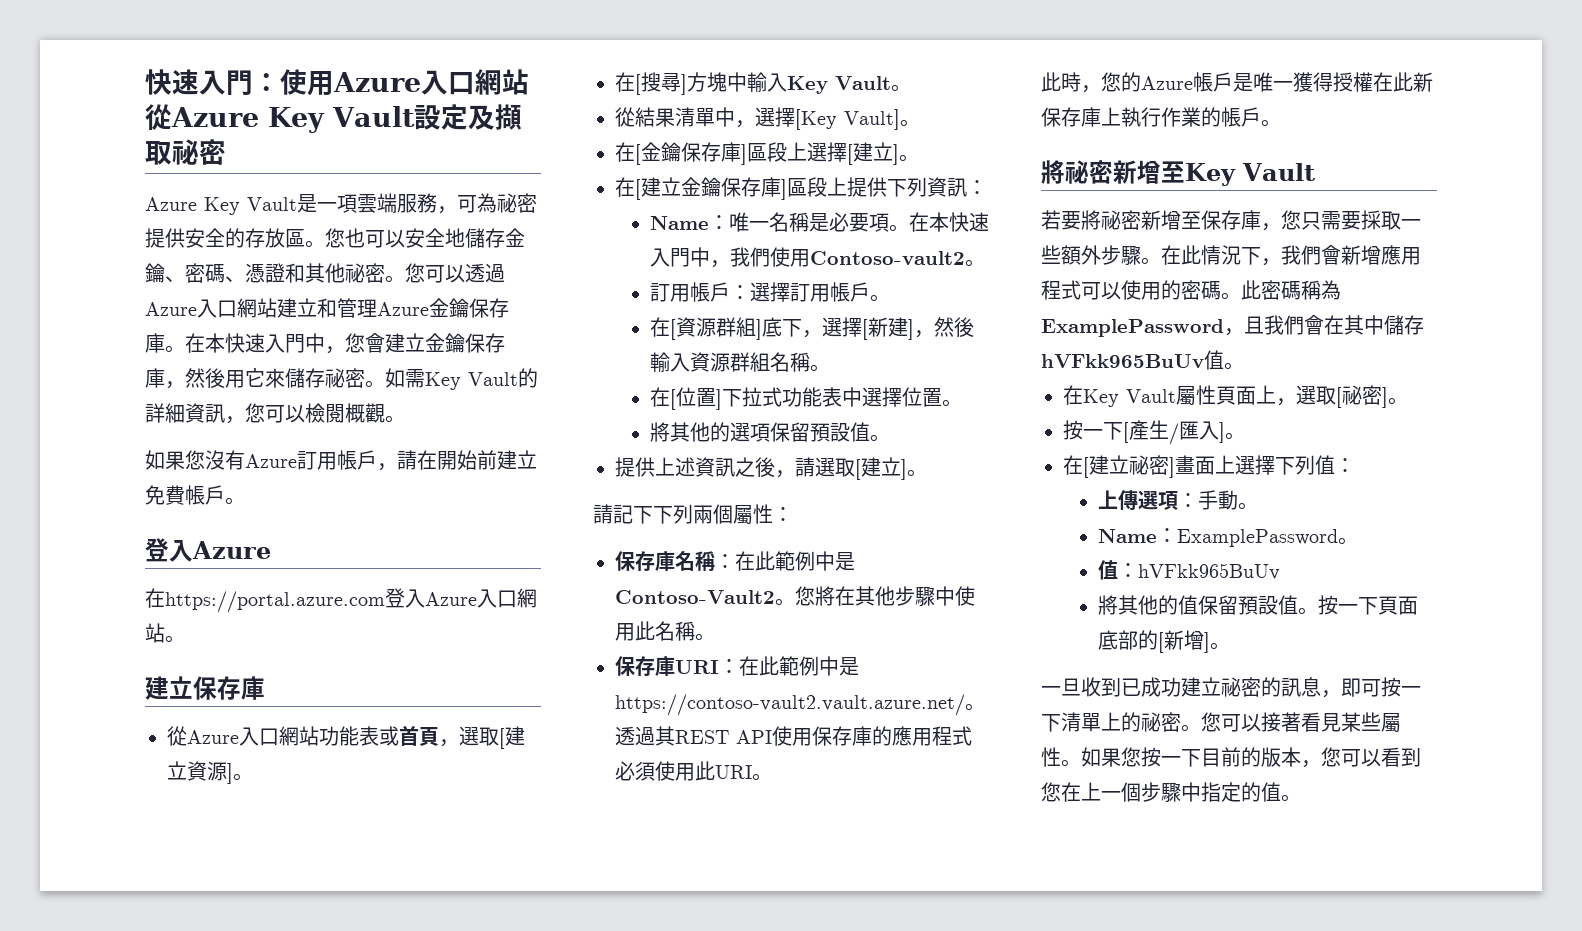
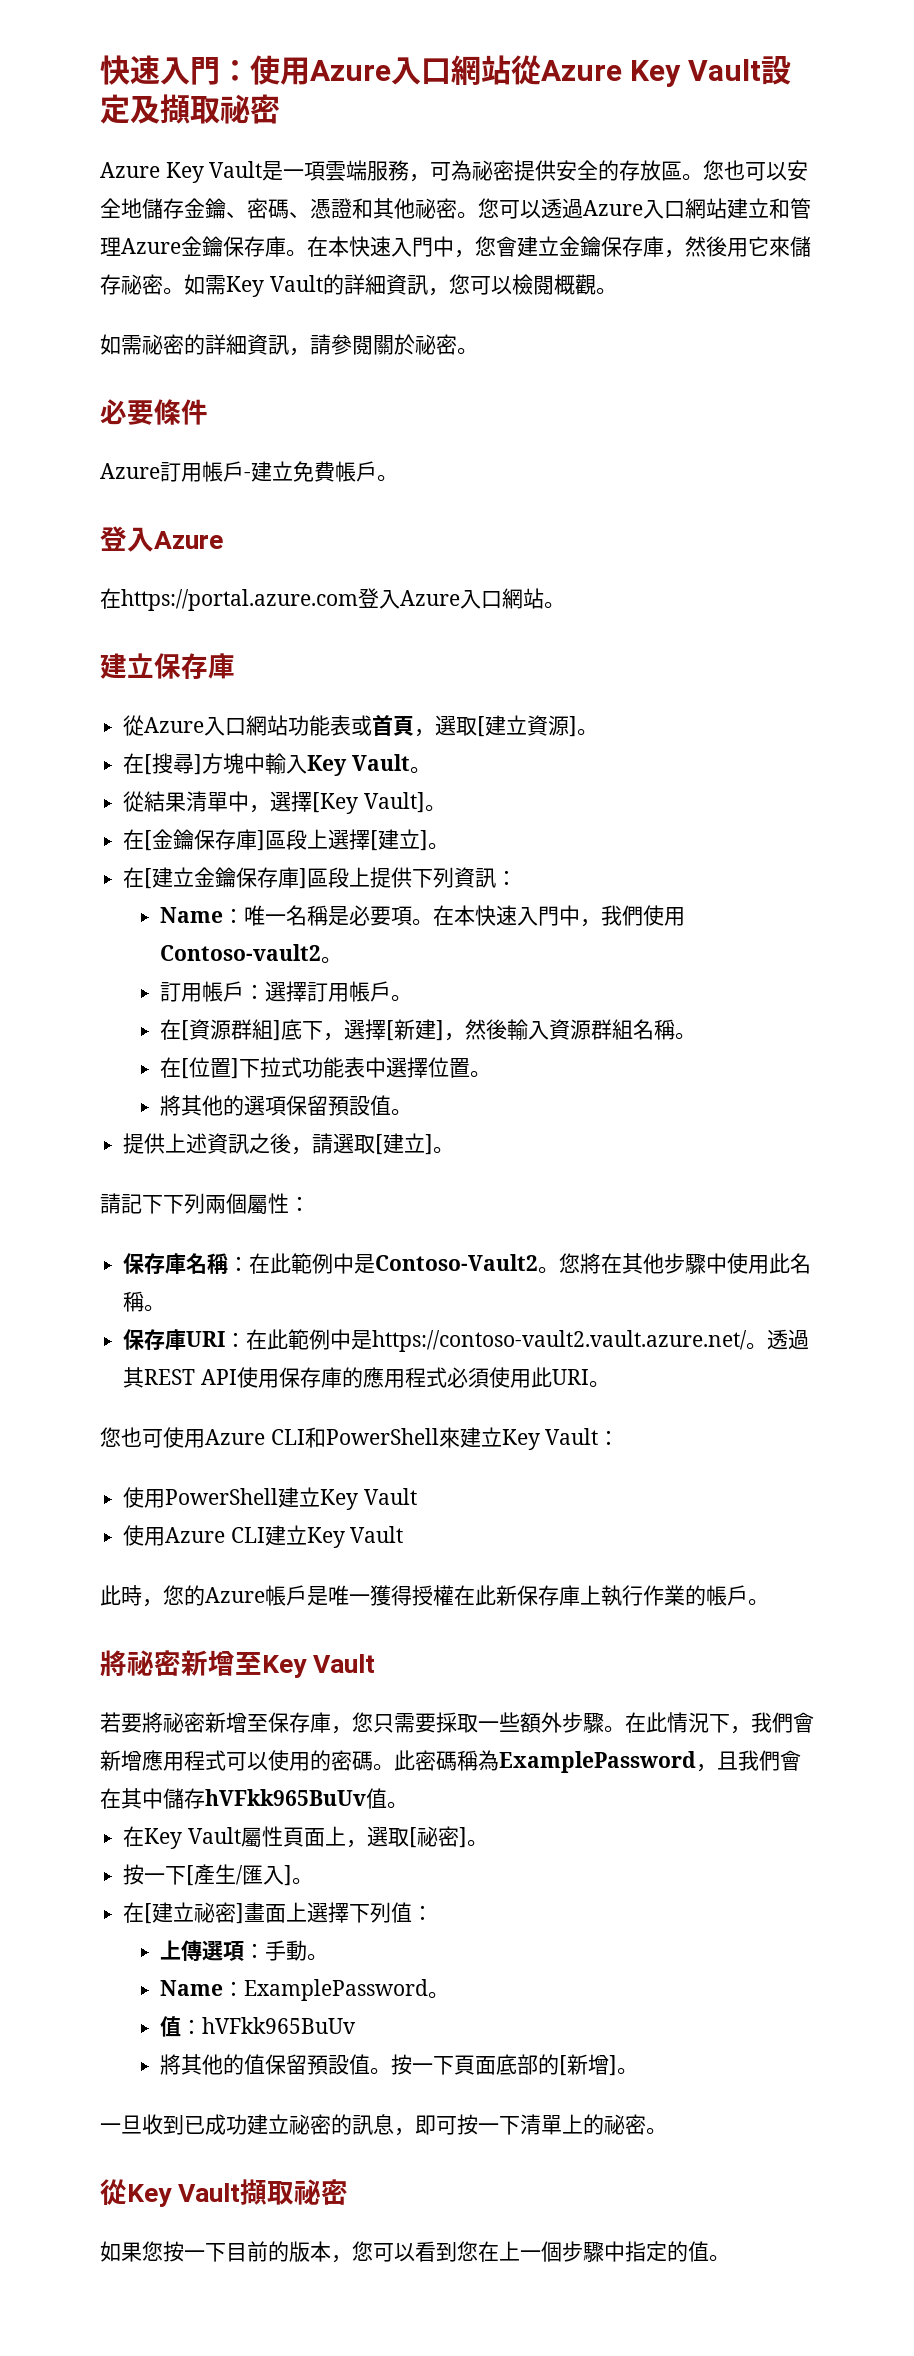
[165,450,497,471] 果您沒有Azure訂用帳戶，請在開始前 -> [121,334,478,356] [100,399,208,425] [100,461,251,482] 需祕密的詳細資訊，請參閱關於祕密。 // 必要條件 // Azure訂用帳戶-
(772, 777) none -> [100,1427,620,1450] [123,1487,417,1510] [123,1525,404,1548] // 您也可使用Azure CLI和PowerShell來建立Key Vault： // 使用PowerShell建立Key Vault // 使用Azure CLI建立Key Vault
[1201,712,1401,733] [1041,747,1081,767] 您可以接著看見某些屬性。 -> [100,2179,349,2207] // 從Key Vault擷取祕密 //

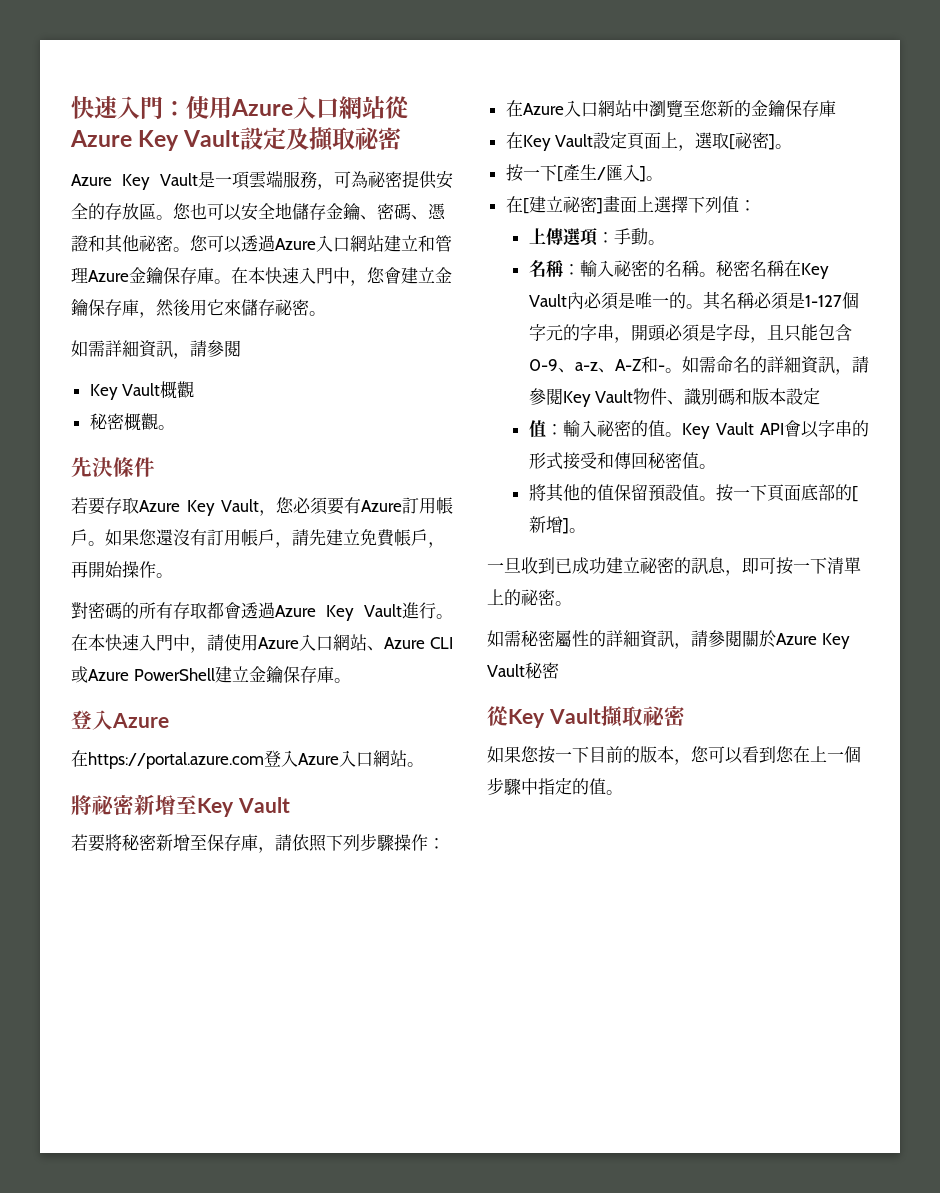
[184,274,617,297] [100,334,478,356] [100,399,154,425] 如需Key Vault的詳細資訊，您可以檢閱概觀。 // 如需祕密的詳細資訊，請參閱關於祕密。 // 必要 -> [71,340,241,359] [89,381,195,400] [89,413,175,431] [71,457,113,477] // 如需詳細資訊，請參閱 // Key Vault概觀 // 秘密概觀。 // 先決
[100,461,377,482] Azure訂用帳戶-建立免費帳戶 -> [71,497,453,516] [71,529,445,548] [71,561,173,578] [71,602,453,621] [71,634,453,653] [71,666,334,683] 若要存取Azure Key Vault，您必須要有Azure訂用帳戶。如果您還沒有訂用帳戶，請先建立免費帳戶，再開始操作。 // 對密碼的所有存取都會透過Azure Key Vault進行。在本快速入門中，請使用Azure入口網站、Azure CLI或Azure PowerShell建立金鑰保存庫
[100,653,235,679] [123,715,599,737] [123,753,431,776] [123,791,446,814] [123,829,450,851] [123,867,518,889] [160,905,686,927] [160,944,343,964] [160,981,413,1002] [160,1019,697,1041] [160,1057,492,1079] [160,1095,413,1116] [123,1133,455,1155] [100,1193,310,1215] [123,1253,812,1275] [123,1291,166,1312] [123,1329,810,1352] [123,1367,610,1388] [100,1427,620,1450] [123,1487,417,1510] [123,1525,404,1548] [100,1585,769,1607] // 建立保存庫 // 從Azure入口網站功能表或首頁，選取[建立資源]。 // 在[搜尋]方塊中輸入Key Vault。 // 從結果清單中，選擇[Key Vault]。 // 在[金鑰保存庫]區段上選擇[建立]。 // 在[建立金鑰保存庫]區段上提供下列資訊： // Name：唯一名稱是必要項。在本快速入門中，我們使用Contoso-vault2。 // 訂用帳戶：選擇訂用帳戶。 // 在[資源群組]底下，選擇[新建]，然後輸入資源群組名稱。 // 在[位置]下拉式功能表中選擇位置。 // 將其他的選項保留預設值。 // 提供上述資訊之後，請選取[建立]。 // 請記下下列兩個屬性： // 保存庫名稱：在此範例中是Contoso-Vault2。您將在其他步驟中使用此名稱。 // 保存庫URI：在此範例中是https://contoso-vault2.vault.azure.net/。透過其REST API使用保存庫的應用程式必須使用此URI。 // 您也可使用Azure CLI和PowerShell來建立Key Vault： // 使用PowerShell建立Key Vault // 使用Azure CLI建立Key Vault // 此時，您的Azure帳戶是唯一獲得授權在此新保存庫上執行作業的帳戶。 -> (424, 764) none
[163,1712,184,1733] 祕 -> [122,834,140,851] 秘
[352,1712,814,1734] [100,1750,801,1773] [100,1788,408,1809] [123,1826,283,1849] 您只需要採取一些額外步驟。在此情況下，我們會新增應用程式可以使用的密碼。此密碼稱為ExamplePassword，且我們會在其中儲存hVFkk965BuUv值。 // 在Key Vault屬性 -> [275,833,445,852] [505,100,836,118] [505,132,628,151] 請依照下列步驟操作： // 在Azure入口網站中瀏覽至您新的金鑰保存庫 // 在Key Vault設定
[160,1979,450,2001] [160,2016,357,2037] Name：ExamplePassword。 // 值：hVFkk965BuUv -> [528,260,829,279] [528,291,859,310] [528,324,852,343] [528,356,869,375] [528,388,821,407] [528,420,869,439] [528,452,716,470] 名稱：輸入祕密的名稱。秘密名稱在Key Vault內必須是唯一的。其名稱必須是1-127個字元的字串，開頭必須是字母，且只能包含0-9、a-z、A-Z和-。如需命名的詳細資訊，請參閱Key Vault物件、識別碼和版本設定 // 值：輸入祕密的值。Key Vault API會以字串的形式接受和傳回秘密值。
(667, 2131) none -> [487,630,850,649] [487,662,559,679] // 如需秘密屬性的詳細資訊，請參閱關於Azure Key Vault秘密

